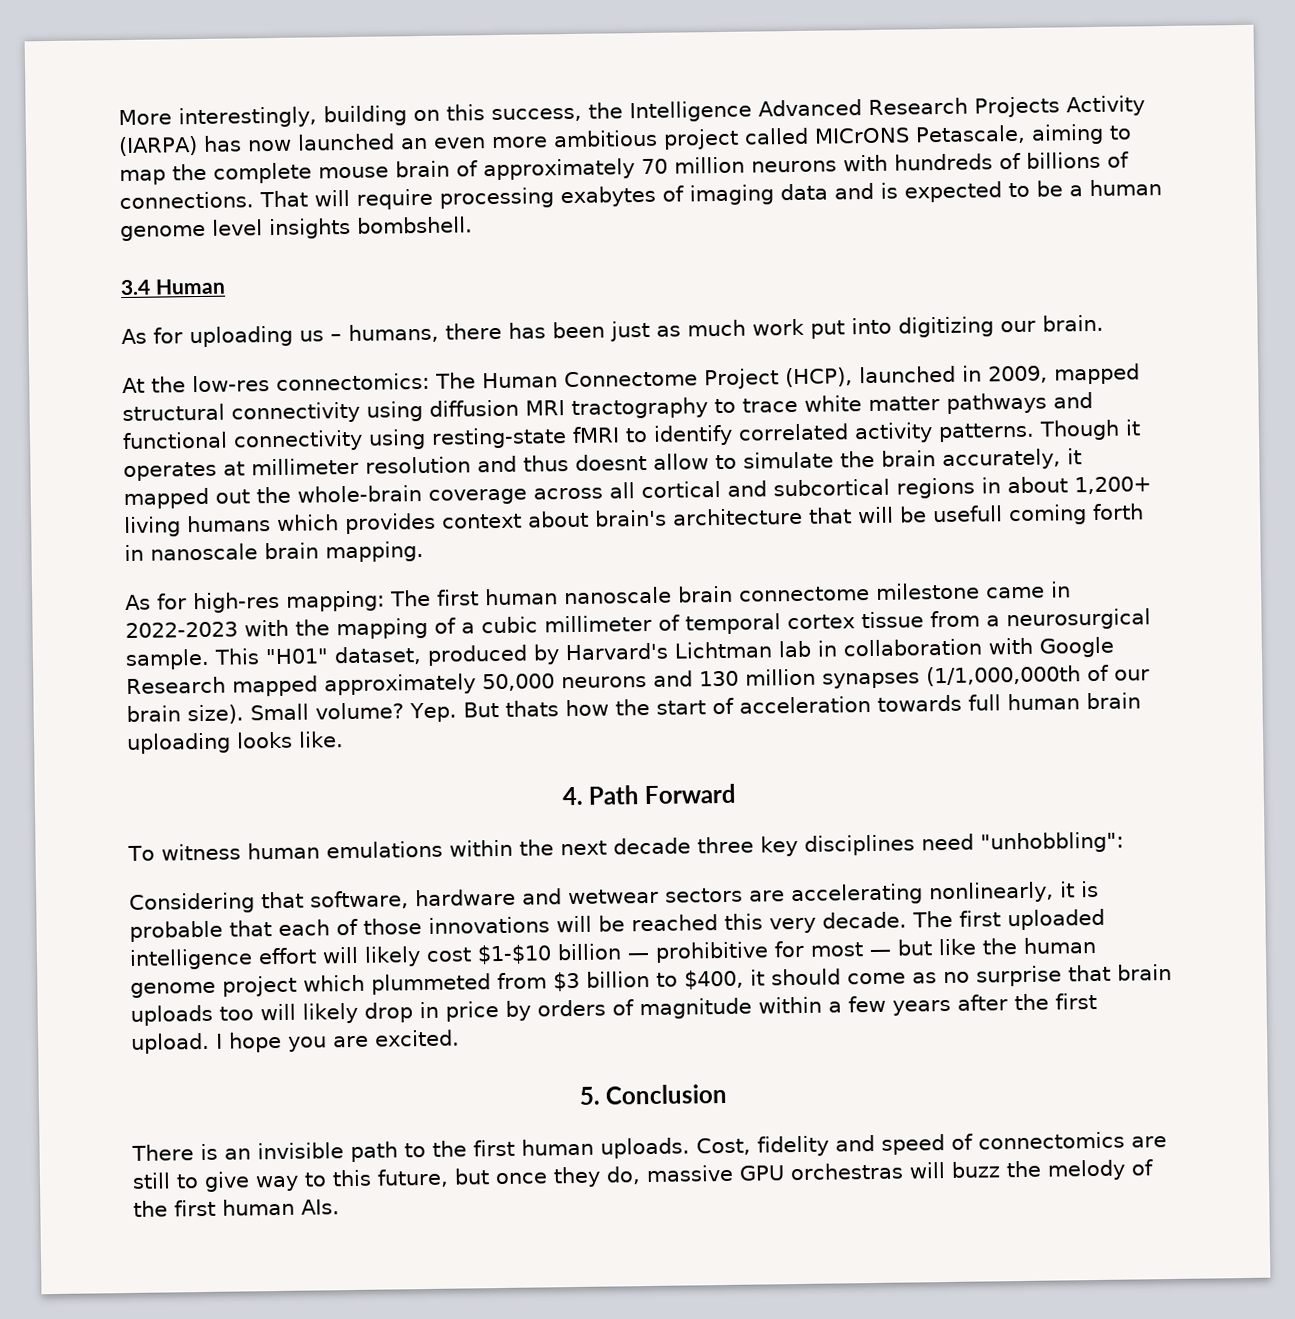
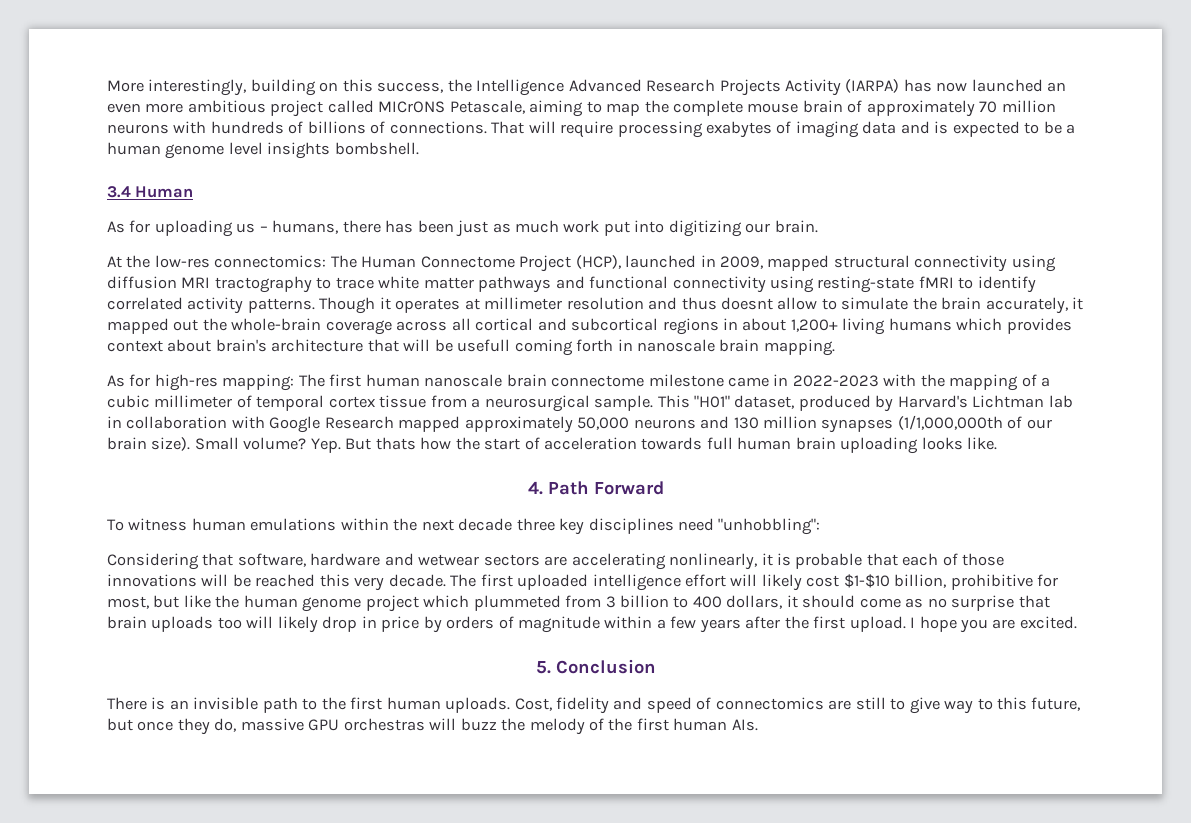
[556,940,892,963] billion — prohibitive for most — -> [894,574,1059,590] [107,596,149,609] billion, prohibitive for most,
[553,971,580,992] $3 -> [605,596,616,608] 3
[684,969,744,990] $400, -> [692,595,783,609] 400 dollars,

